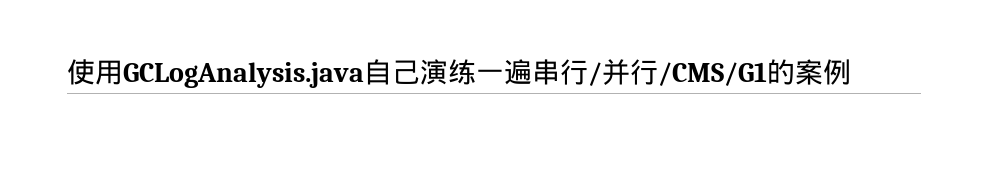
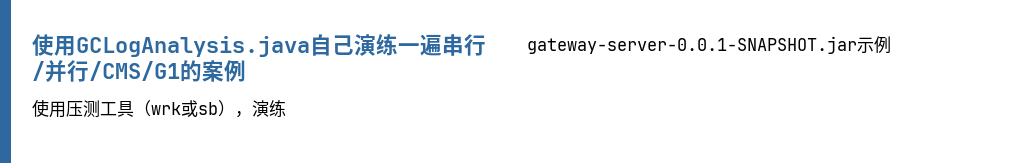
(851, 72) none -> [32,99,286,118] [527,36,891,54] // 使用压测工具（wrk或sb），演练gateway-server-0.0.1-SNAPSHOT.jar示例

